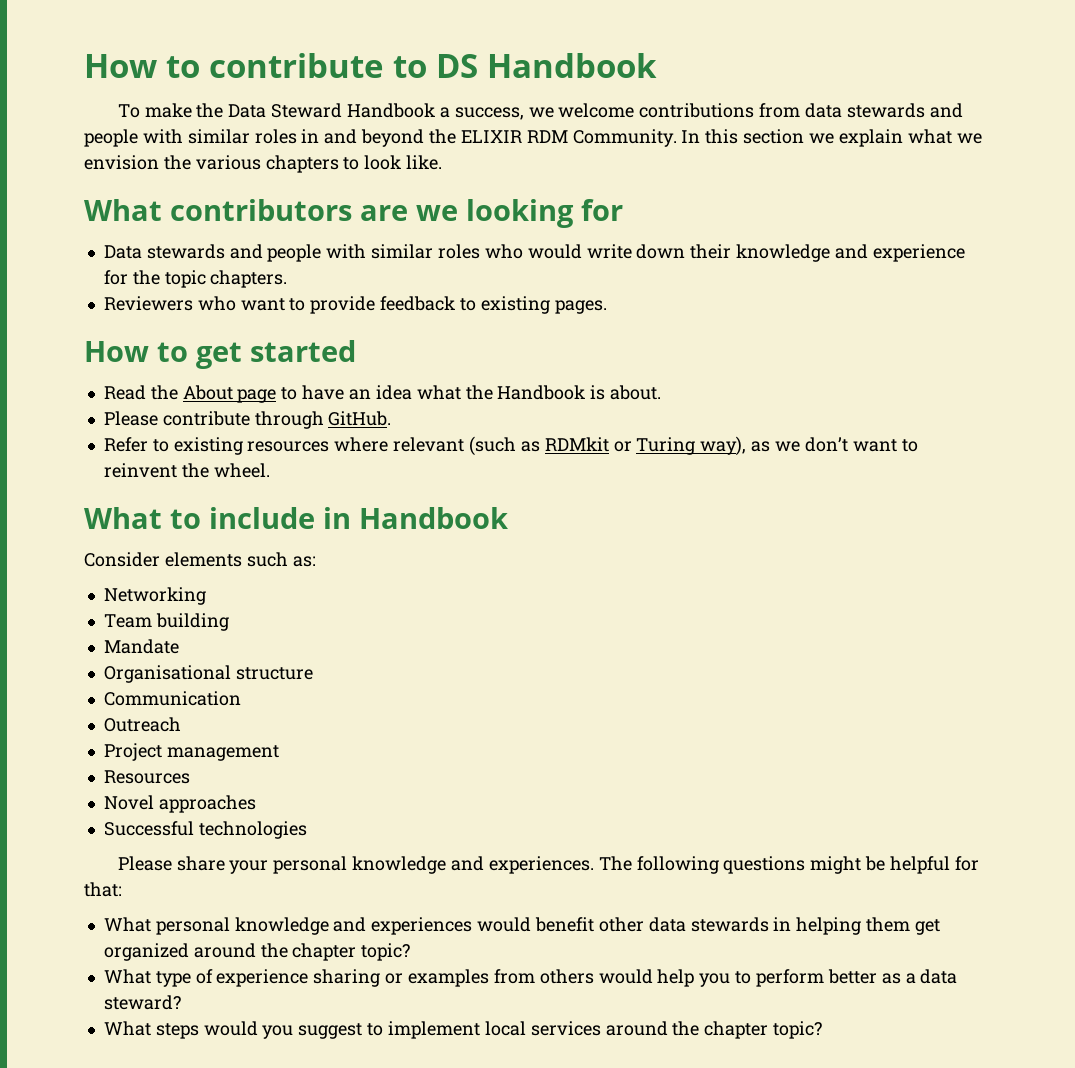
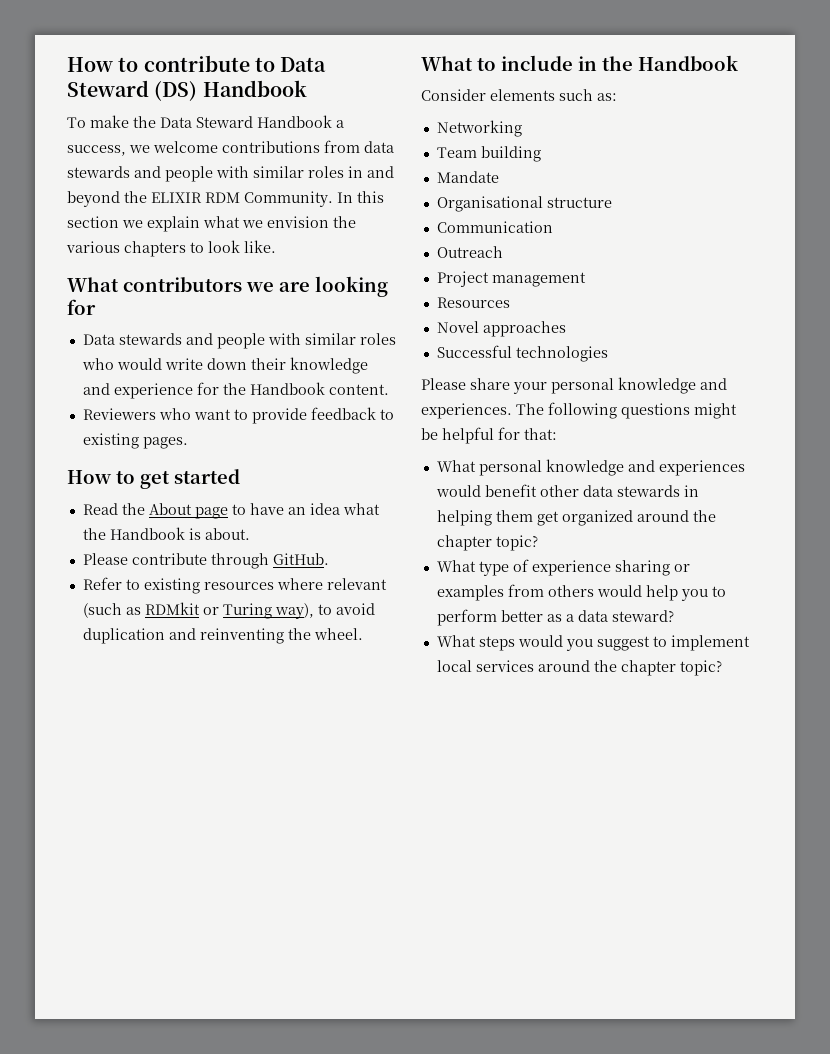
[435,54,478,78] DS -> [280,57,327,72] [67,80,198,101] Data Steward (DS)
[360,205,458,221] are we -> [246,282,310,292] we are
[164,270,288,288] topic chapters. -> [249,382,389,395] Handbook content.
[751,437,918,452] [103,463,177,478] as we don’t want to reinvent -> [317,603,375,615] [82,628,284,644] to avoid duplication and reinventing
(351, 518) none -> [602,56,633,71] the

